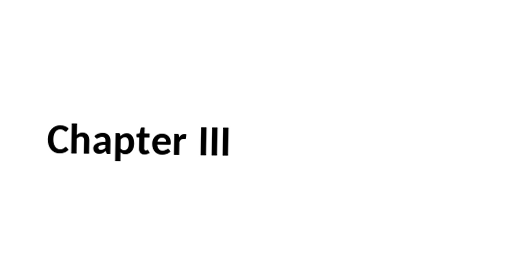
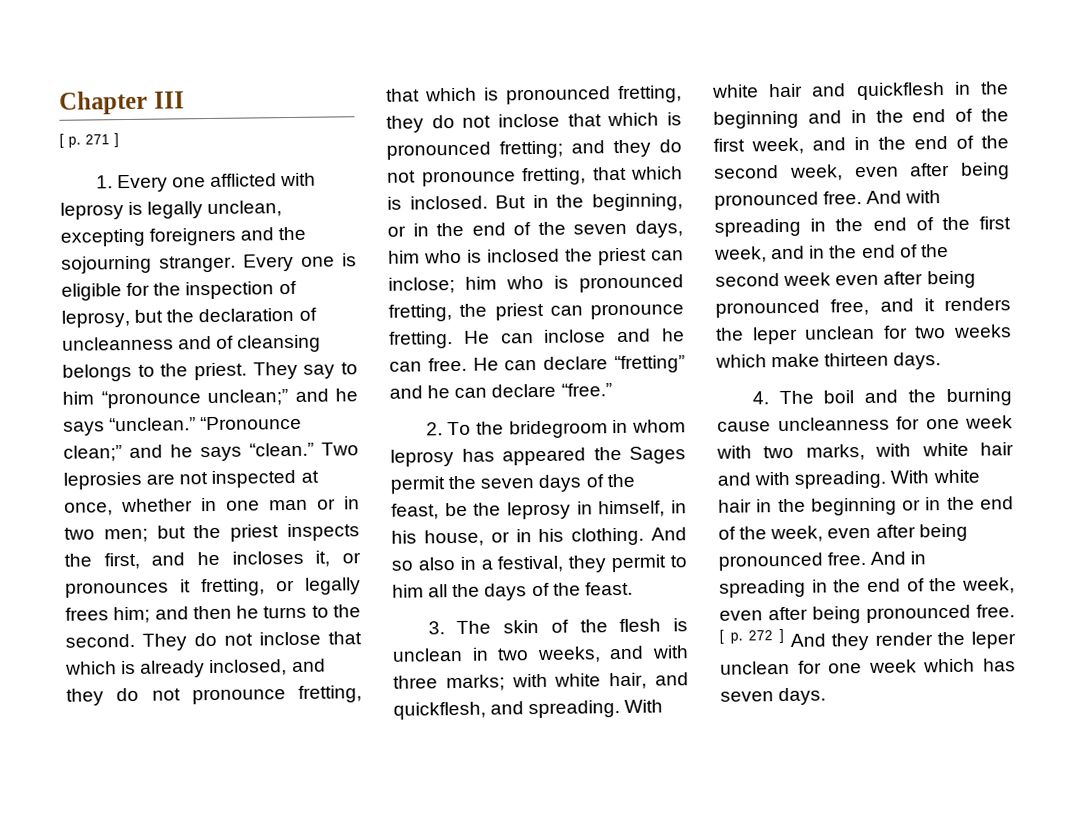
(233, 141) none -> [59,133,120,148] [95,172,317,193] [60,200,283,220] [60,226,307,247] [61,253,357,274] [61,280,297,301] [61,307,317,328] [62,334,322,353] [62,361,358,382] [62,388,358,409] [63,415,303,436] [63,442,359,462] [63,469,319,490] [64,496,360,516] [64,523,361,543] [64,550,361,570] [65,577,361,598] [65,604,361,624] [65,631,362,651] [65,658,326,678] [66,685,362,706] [386,85,682,105] [386,112,682,133] [386,139,682,160] [387,166,683,187] [387,193,683,212] [387,220,683,238] [388,247,684,266] [388,274,684,294] [388,302,684,322] [389,328,685,349] [389,355,685,374] [389,383,612,399] [425,419,686,439] [390,446,686,467] [390,473,635,494] [391,500,687,520] [391,527,687,547] [391,554,687,573] [392,581,633,601] [427,618,688,635] [392,645,689,664] [393,672,689,692] [393,699,664,720] [712,81,1009,101] [713,108,1009,129] [713,135,1009,155] [714,162,1010,181] [714,190,942,210] [714,216,1011,237] [714,243,949,263] [715,270,976,289] [715,297,1011,318] [716,324,1012,345] [715,352,942,370] [751,388,1012,406] [717,415,1013,432] [716,442,1014,461] [717,469,980,489] [718,496,1014,516] [718,523,968,543] [718,551,927,571] [719,577,1015,598] [719,604,1015,624] [719,629,1016,651] [720,658,1016,675] [720,687,827,706] // [ p. 271 ] // 1. Every one afflicted with leprosy is legally unclean, excepting foreigners and the sojourning stranger. Every one is eligible for the inspection of leprosy, but the declaration of uncleanness and of cleansing belongs to the priest. They say to him “pronounce unclean;” and he says “unclean.” “Pronounce clean;” and he says “clean.” Two leprosies are not inspected at once, whether in one man or in two men; but the priest inspects the first, and he incloses it, or pronounces it fretting, or legally frees him; and then he turns to the second. They do not inclose that which is already inclosed, and they do not pronounce fretting, that which is pronounced fretting, they do not inclose that which is pronounced fretting; and they do not pronounce fretting, that which is inclosed. But in the beginning, or in the end of the seven days, him who is inclosed the priest can inclose; him who is pronounced fretting, the priest can pronounce fretting. He can inclose and he can free. He can declare “fretting” and he can declare “free.” // 2. To the bridegroom in whom leprosy has appeared the Sages permit the seven days of the feast, be the leprosy in himself, in his house, or in his clothing. And so also in a festival, they permit to him all the days of the feast. // 3. The skin of the flesh is unclean in two weeks, and with three marks; with white hair, and quickflesh, and spreading. With white hair and quickflesh in the beginning and in the end of the first week, and in the end of the second week, even after being pronounced free. And with spreading in the end of the first week, and in the end of the second week even after being pronounced free, and it renders the leper unclean for two weeks which make thirteen days. // 4. The boil and the burning cause uncleanness for one week with two marks, with white hair and with spreading. With white hair in the beginning or in the end of the week, even after being pronounced free. And in spreading in the end of the week, even after being pronounced free. [ p. 272 ] And they render the leper unclean for one week which has seven days.

